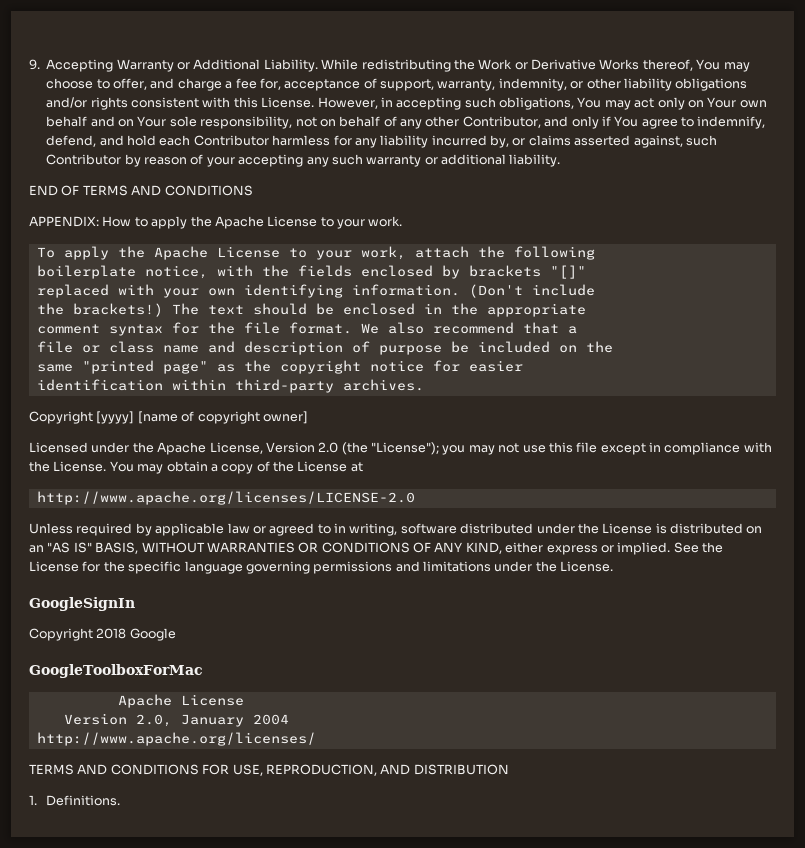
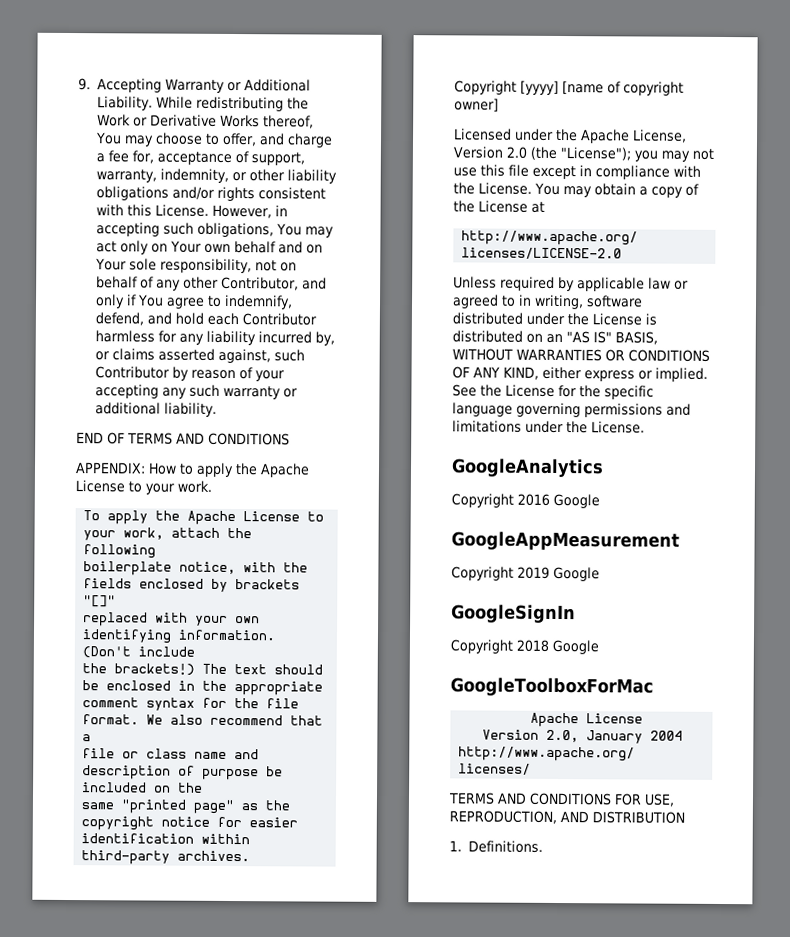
(614, 566) none -> [451,458,604,478] [451,493,600,509] [451,531,680,551] [451,566,600,582] // GoogleAnalytics // Copyright 2016 Google // GoogleAppMeasurement // Copyright 2019 Google

